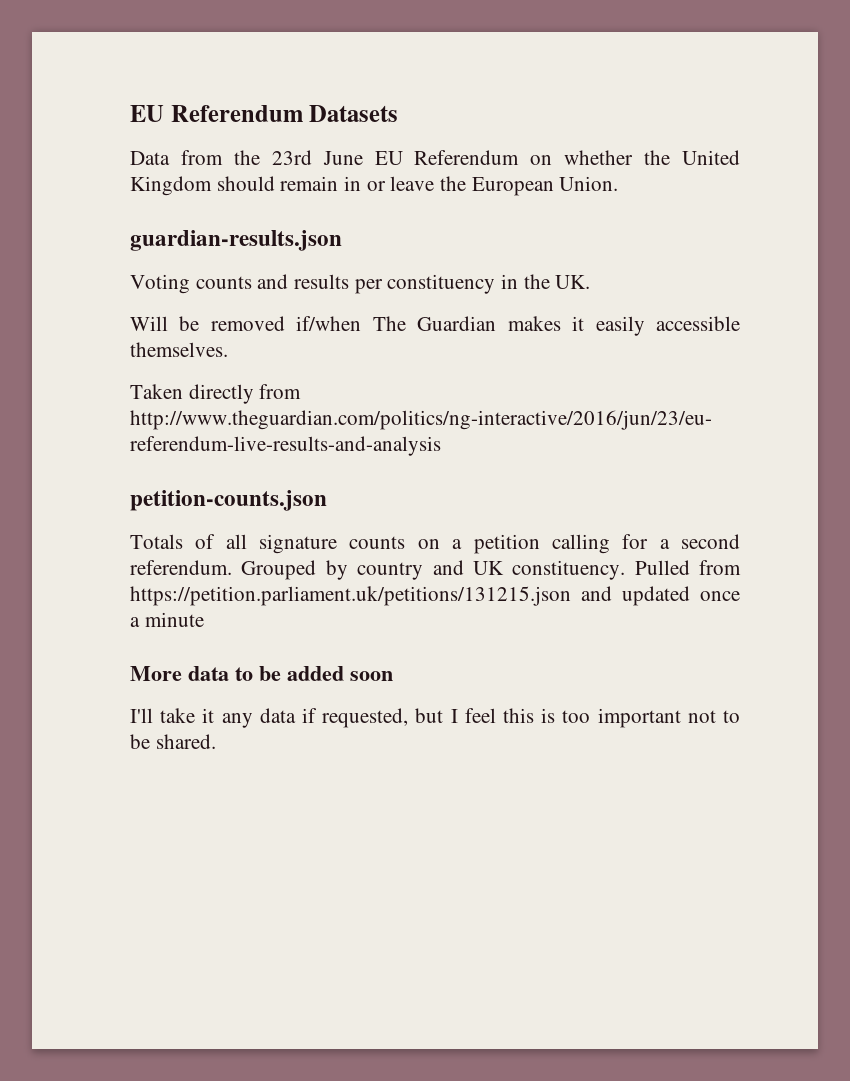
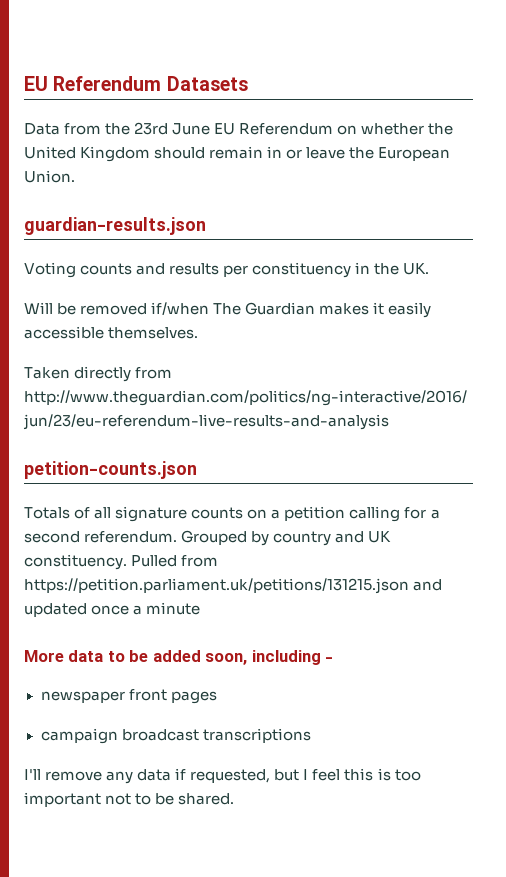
[350,671,393,681] soon -> [205,650,334,665] [40,689,217,704] [40,728,311,744] soon, including - // newspaper front pages // campaign broadcast transcriptions
[160,708,215,723] take it -> [45,771,103,781] remove

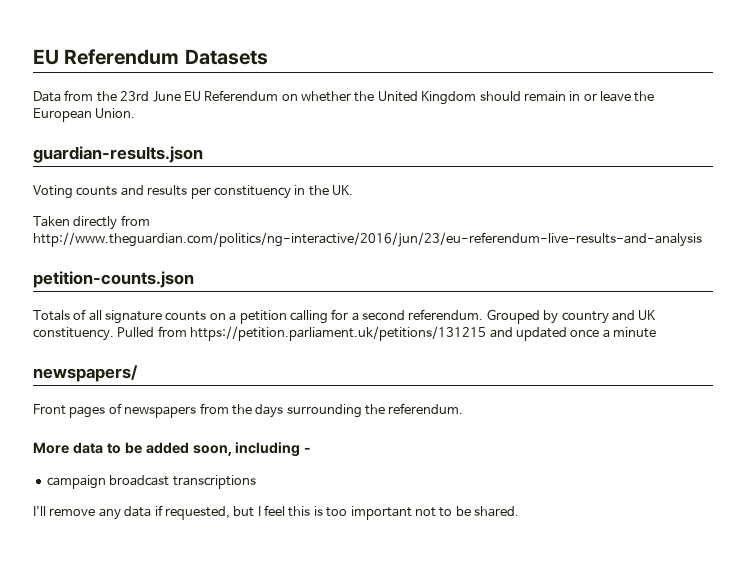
[24,302,432,318] [24,326,199,339] // Will be removed if/when The Guardian makes it easily accessible themselves. -> (353, 190) none
[24,578,409,594] https://petition.parliament.uk/petitions/131215.json -> [190,326,487,341] https://petition.parliament.uk/petitions/131215
(201, 608) none -> [33,365,138,382] [33,403,464,418] // newspapers/ // Front pages of newspapers from the days surrounding the referendum.
[40,689,217,704] // newspaper front pages -> (312, 450) none

